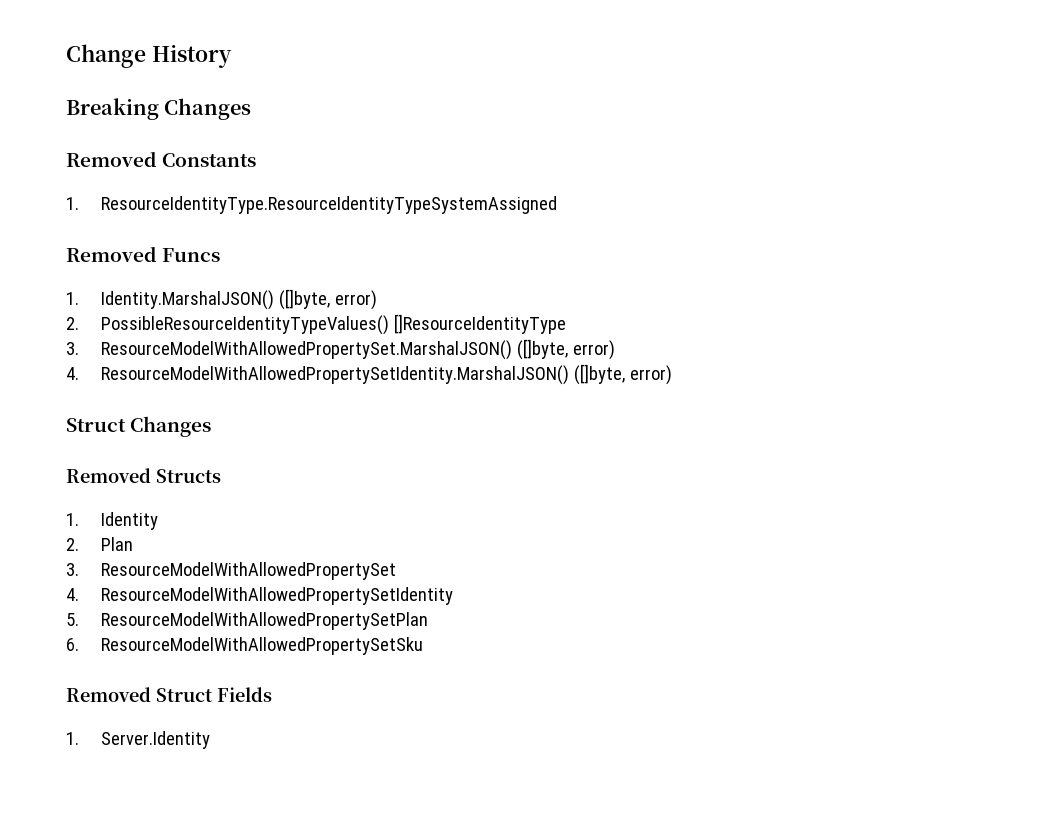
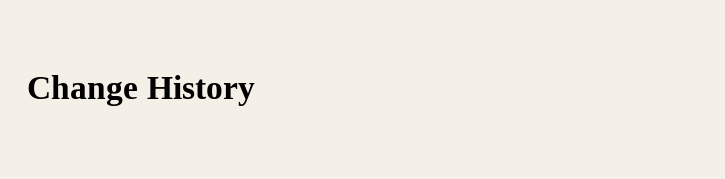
[66,98,252,120] [66,151,257,167] [66,196,558,214] [66,246,221,262] [66,289,378,310] [66,314,567,335] [66,339,616,360] [66,364,673,385] [66,416,212,437] [66,468,221,483] [66,512,159,530] [66,537,134,551] [66,562,397,580] [66,587,454,605] [66,612,429,630] [66,637,424,655] [66,687,272,702] [66,731,211,749] // Breaking Changes // Removed Constants // 1. ResourceIdentityType.ResourceIdentityTypeSystemAssigned // Removed Funcs // 1. Identity.MarshalJSON() ([]byte, error) // 2. PossibleResourceIdentityTypeValues() []ResourceIdentityType // 3. ResourceModelWithAllowedPropertySet.MarshalJSON() ([]byte, error) // 4. ResourceModelWithAllowedPropertySetIdentity.MarshalJSON() ([]byte, error) // Struct Changes // Removed Structs // 1. Identity // 2. Plan // 3. ResourceModelWithAllowedPropertySet // 4. ResourceModelWithAllowedPropertySetIdentity // 5. ResourceModelWithAllowedPropertySetPlan // 6. ResourceModelWithAllowedPropertySetSku // Removed Struct Fields // 1. Server.Identity -> (256, 90) none

